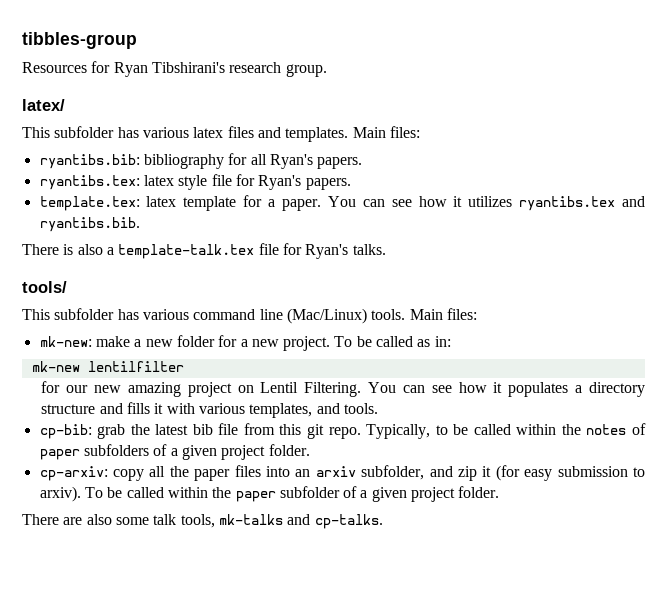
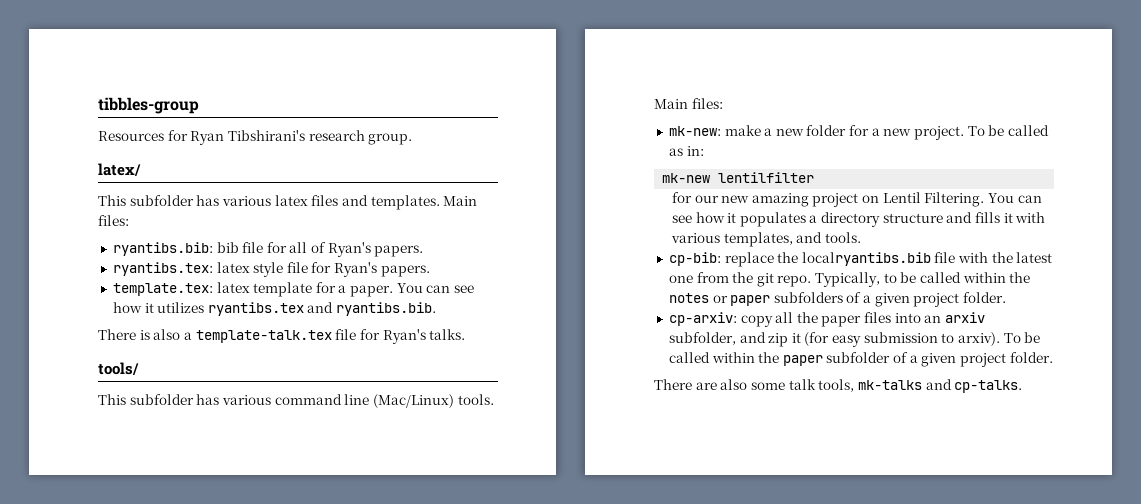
[143,154,224,169] bibliography -> [216,242,264,253] bib file
(267, 159) none -> [311,242,327,253] of
[97,423,302,439] grab the latest bib file from this -> [724,252,1053,267] [668,272,754,283] replace the localryantibs.bib file with the latest one from the
[632,423,646,435] of -> [712,295,728,303] or

